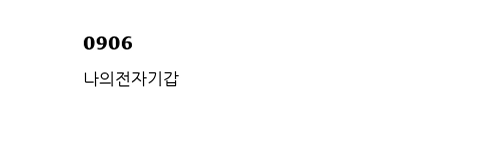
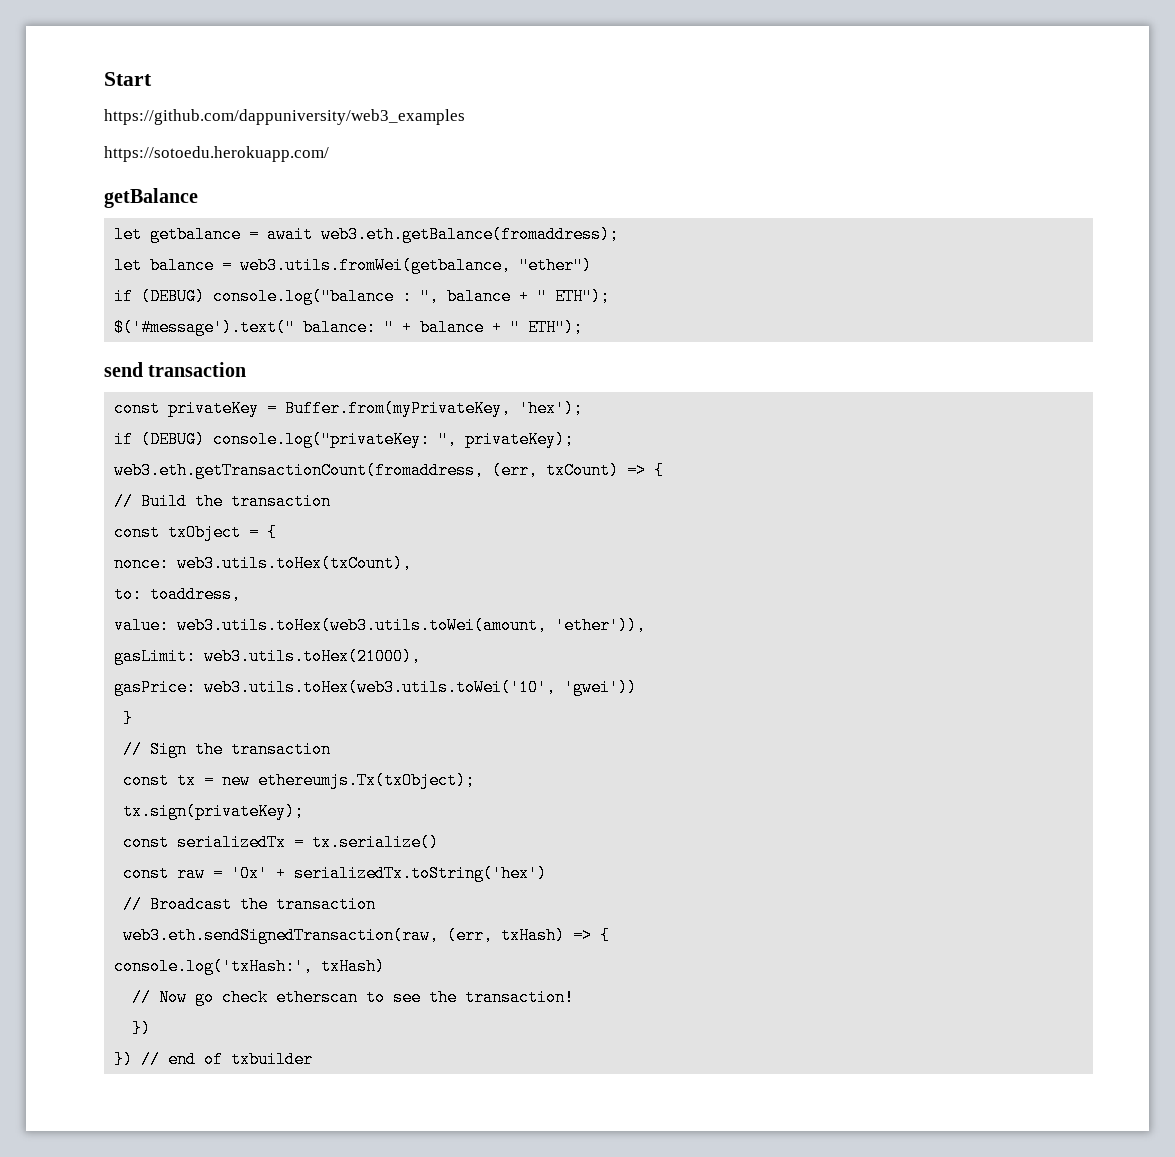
[82,35,133,50] [82,71,180,87] 0906 // 나의전자기갑 -> [104,72,152,86] [104,109,465,125] [104,146,329,162] [104,188,198,208] [114,226,620,243] [114,257,593,274] [114,288,611,305] [114,319,584,336] [104,362,247,377] [114,400,584,417] [114,431,575,448] [114,462,665,479] [114,493,332,510] [114,524,278,541] [114,555,413,572] [114,586,242,603] [114,617,647,634] [114,648,422,665] [114,679,638,696] [123,710,134,727] [123,741,332,758] [123,772,476,789] [123,803,305,820] [123,834,440,851] [123,865,548,882] [123,896,377,913] [123,927,611,944] [114,958,386,975] [132,989,575,1006] [132,1020,152,1037] [114,1051,314,1068] Start // https://github.com/dappuniversity/web3_examples // https://sotoedu.herokuapp.com/ // getBalance // let getbalance = await web3.eth.getBalance(fromaddress); // let balance = web3.utils.fromWei(getbalance, "ether") // if (DEBUG) console.log("balance : ", balance + " ETH"); // $('#message').text(" balance: " + balance + " ETH"); // send transaction // const privateKey = Buffer.from(myPrivateKey, 'hex'); // if (DEBUG) console.log("privateKey: ", privateKey); // web3.eth.getTransactionCount(fromaddress, (err, txCount) => { // // Build the transaction // const txObject = { // nonce: web3.utils.toHex(txCount), // to: toaddress, // value: web3.utils.toHex(web3.utils.toWei(amount, 'ether')), // gasLimit: web3.utils.toHex(21000), // gasPrice: web3.utils.toHex(web3.utils.toWei('10', 'gwei')) // } // // Sign the transaction // const tx = new ethereumjs.Tx(txObject); // tx.sign(privateKey); // const serializedTx = tx.serialize() // const raw = '0x' + serializedTx.toString('hex') // // Broadcast the transaction // web3.eth.sendSignedTransaction(raw, (err, txHash) => { // console.log('txHash:', txHash) // // Now go check etherscan to see the transaction! // }) // }) // end of txbuilder

